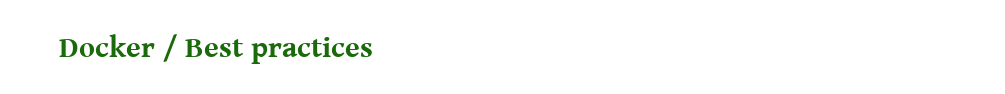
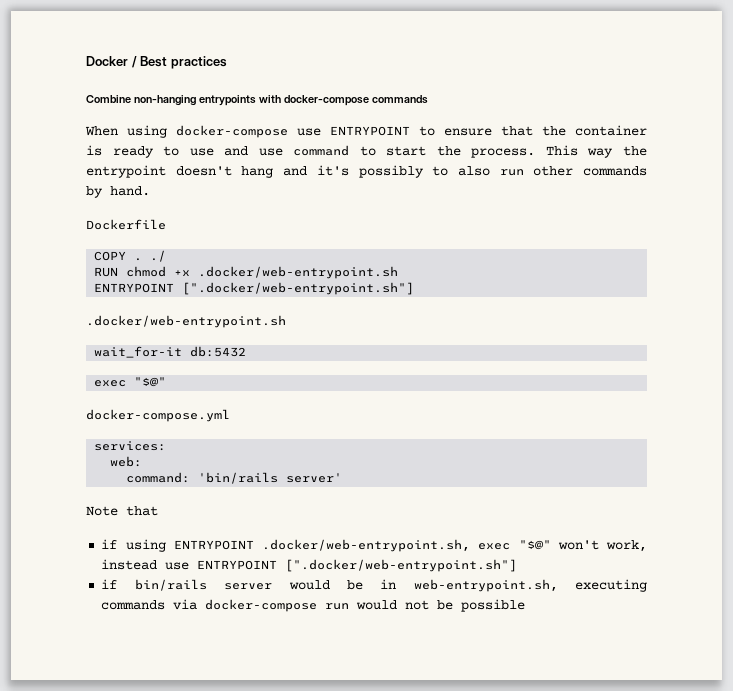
(374, 50) none -> [86,95,428,106] [85,125,647,138] [86,145,648,158] [86,165,647,178] [86,186,150,198] [86,219,166,230] [94,250,167,262] [94,266,399,279] [94,282,415,295] [86,315,286,328] [94,346,247,358] [94,377,167,387] [86,409,230,422] [94,441,167,451] [110,456,143,467] [126,472,343,484] [86,506,158,516] [101,539,648,552] [101,559,518,572] [101,579,647,592] [101,599,526,612] // Combine non-hanging entrypoints with docker-compose commands // When using docker-compose use ENTRYPOINT to ensure that the container is ready to use and use command to start the process. This way the entrypoint doesn't hang and it's possibly to also run other commands by hand. // Dockerfile // COPY . ./ // RUN chmod +x .docker/web-entrypoint.sh // ENTRYPOINT [".docker/web-entrypoint.sh"] // .docker/web-entrypoint.sh // wait_for-it db:5432 // exec "$@" // docker-compose.yml // services: // web: // command: 'bin/rails server' // Note that // if using ENTRYPOINT .docker/web-entrypoint.sh, exec "$@" won't work, instead use ENTRYPOINT [".docker/web-entrypoint.sh"] // if bin/rails server would be in web-entrypoint.sh, executing commands via docker-compose run would not be possible

